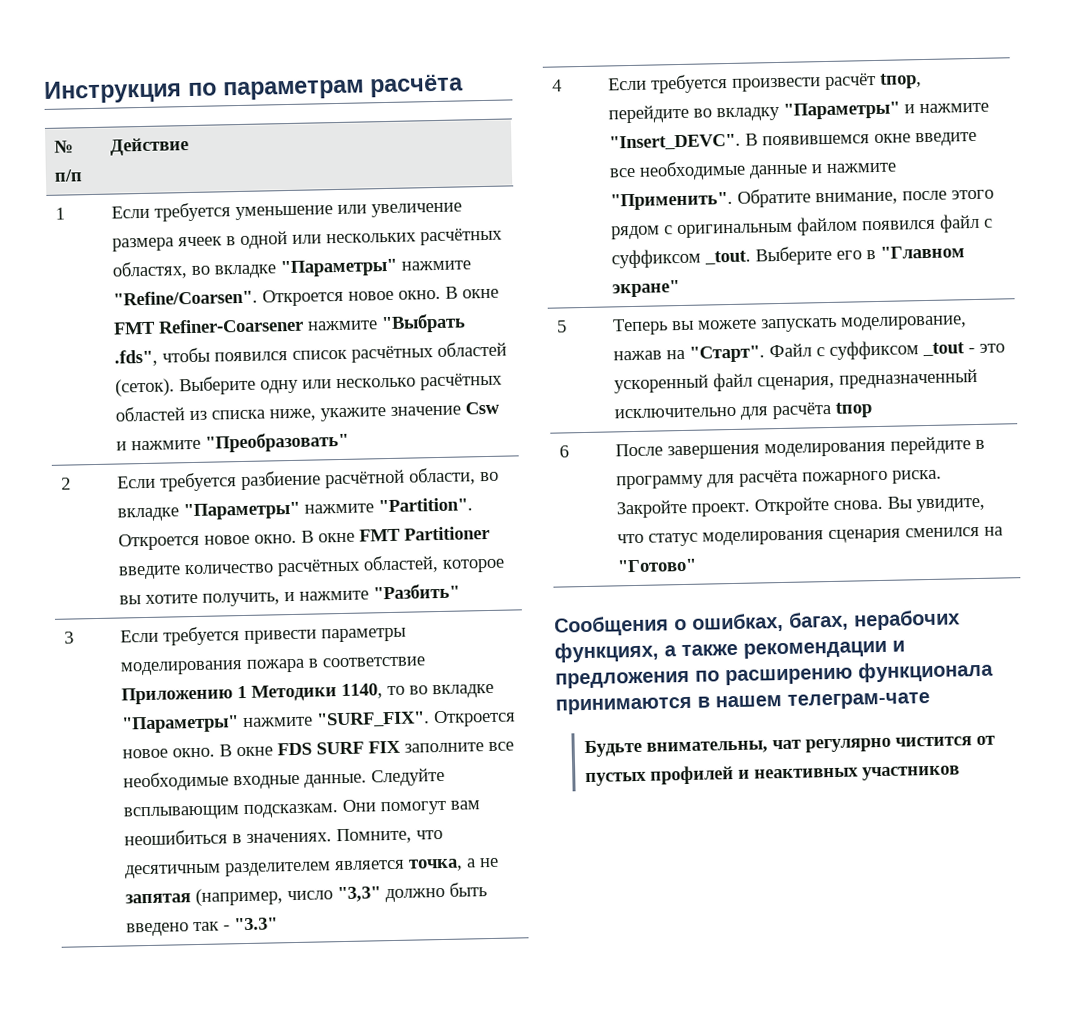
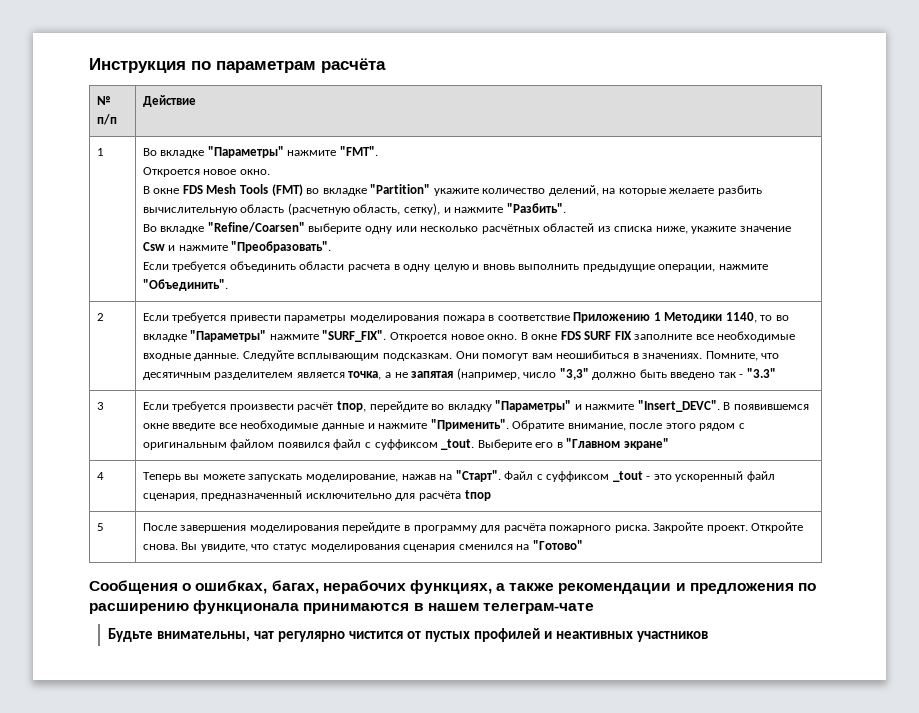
[110,202,462,222] [111,227,503,252] [111,258,471,280] [112,286,499,307] [112,313,466,335] [113,341,507,367] [114,375,256,397] Если требуется уменьшение или увеличение размера ячеек в одной или нескольких расчётных областях, во вкладке "Параметры" нажмите "Refine/Coarsen". Откроется новое окно. В окне FMT Refiner-Coarsener нажмите "Выбрать .fds", чтобы появился список расчётных областей (сеток). Выберите -> [142,146,378,158] [142,167,270,177] [142,184,762,196] [142,203,566,215] [142,222,362,234] Во вкладке "Параметры" нажмите "FMT". // Откроется новое окно. // В окне FDS Mesh Tools (FMT) во вкладке "Partition" укажите количество делений, на которые желаете разбить вычислительную область (расчетную область, сетку), и нажмите "Разбить". // Во вкладке "Refine/Coarsen" выберите
[204,431,349,453] [60,477,71,490] [116,467,499,492] [116,497,473,522] [117,525,490,551] [117,555,505,580] [118,583,460,607] [63,631,74,644] "Преобразовать" // 2 | Если требуется разбиение расчётной области, во вкладке "Параметры" нажмите "Partition". Откроется новое окно. В окне FMT Partitioner введите количество расчётных областей, которое вы хотите получить, и нажмите "Разбить" // 3 -> [231,241,332,253] [142,261,768,272] [142,279,228,291] [96,313,104,321] "Преобразовать". // Если требуется объединить области расчета в одну целую и вновь выполнить предыдущие операции, нажмите "Объединить". // 2
[551,79,562,92] 4 -> [96,402,104,410] 3
[555,320,567,333] 5 -> [96,472,104,480] 4
[558,445,569,458] 6 -> [96,523,104,531] 5

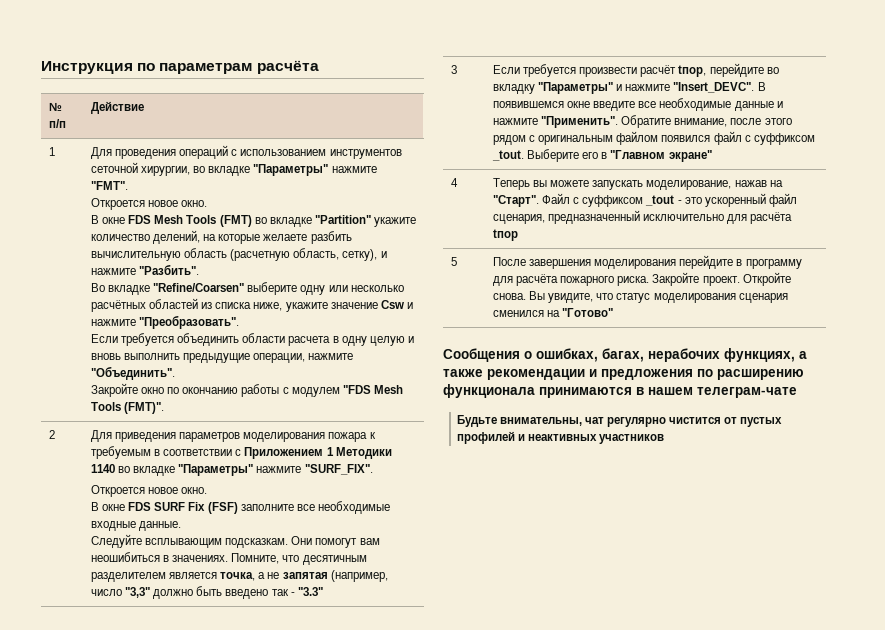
[142,148,157,156] Во -> [90,145,402,159] [90,162,206,176] Для проведения операций с использованием инструментов сеточной хирургии, во
[96,313,104,321] [142,312,773,323] // 2 | Если требуется привести параметры моделирования пожара в соответствие Приложению 1 Методики 1140, то -> [90,383,403,397] [90,402,165,414] [48,430,55,439] [90,430,376,442] [90,446,392,459] [90,464,115,473] // Закройте окно по окончанию работы с модулем "FDS Mesh Tools (FMT)". // 2 | Для приведения параметров моделирования пожара к требуемым в соответствии с Приложением 1 Методики 1140
[389,332,518,342] Откроется новое окно. -> [90,485,208,497] // Откроется новое окно. //
[614,331,632,340] FIX -> [188,502,238,514] Fix (FSF)
(240, 357) none -> (182, 526) //

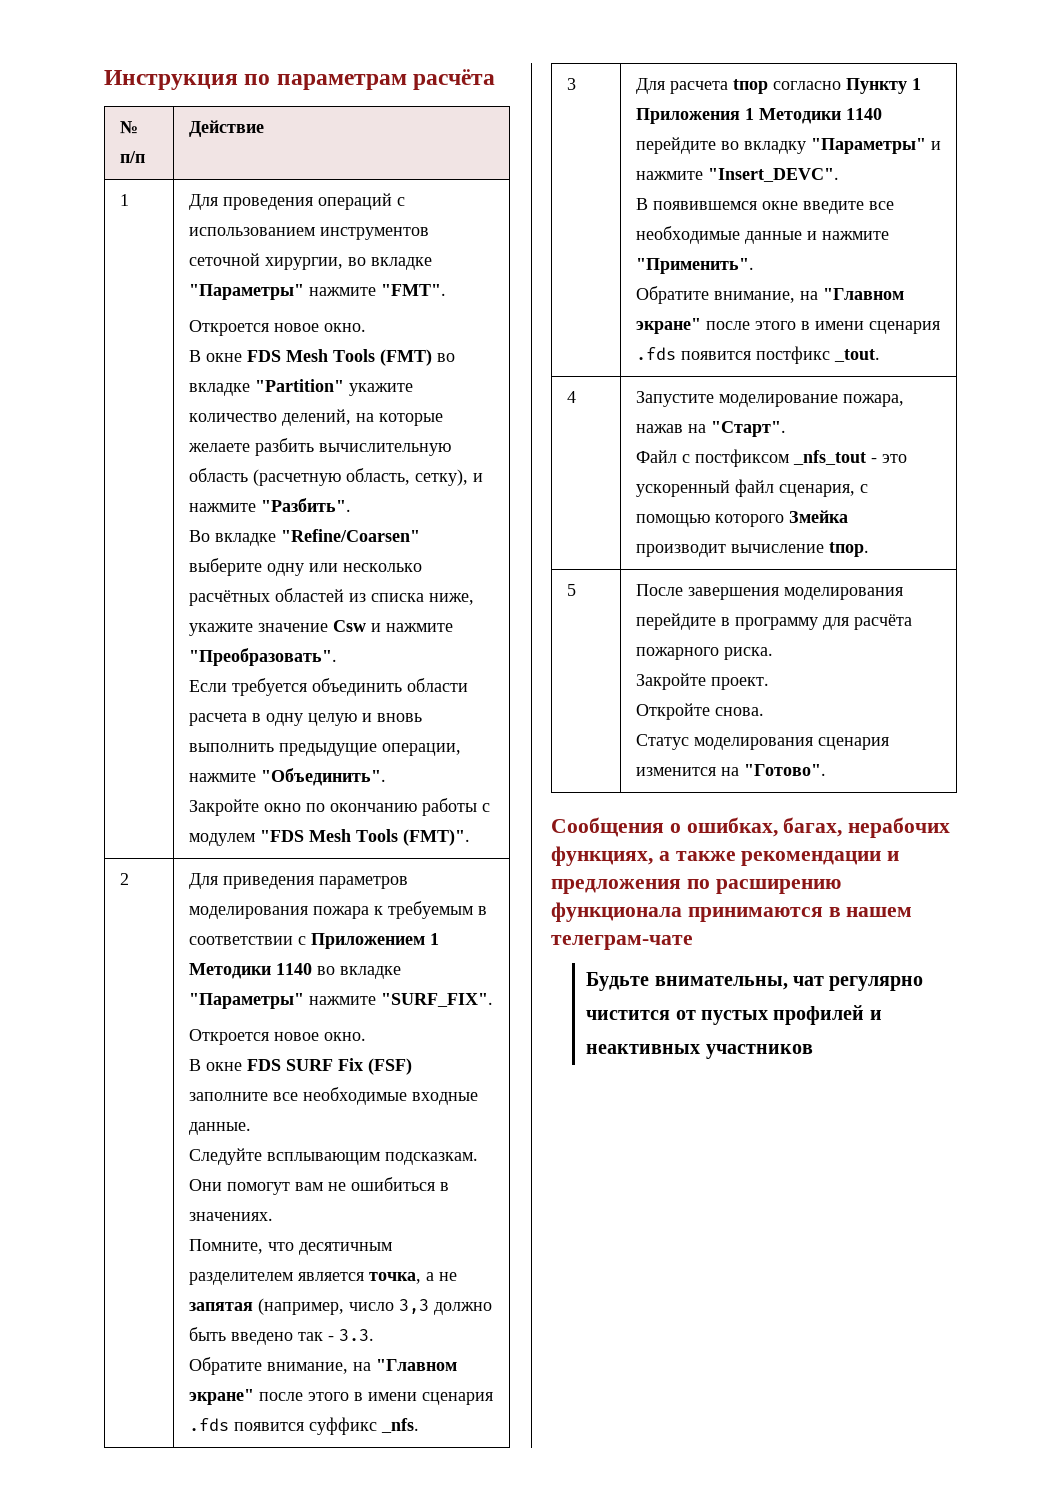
[90,552,160,562] неошибиться -> [327,1177,435,1191] не ошибиться
(229, 558) none -> (273, 1216) //
[125,587,151,598] "3,3" -> [398,1299,429,1314] 3,3
[297,587,323,596] [450,65,457,74] [492,64,707,77] "3.3" // 3 | Если требуется произвести расчёт tпор, -> [338,1329,374,1341] [188,1357,457,1375] [188,1389,493,1405] [188,1417,419,1435] [566,78,576,90] [635,78,921,94] [635,108,882,124] 3.3. // Обратите внимание, на "Главном экране" после этого в имени сценария .fds появится суффикс _nfs. // 3 | Для расчета tпор согласно Пункту 1 Приложения 1 Методики 1140
(755, 87) none -> (839, 175) //
[621,115,792,128] [492,131,815,145] [491,149,712,162] [450,178,458,187] [492,178,732,190] Обратите внимание, после этого рядом с оригинальным файлом появился файл с суффиксом _tout. Выберите его в "Главном экране" // 4 | Теперь вы можете запускать моделирование, -> [635,286,904,304] [635,318,940,334] [635,346,880,364] [566,391,576,403] [635,391,904,407] // Обратите внимание, на "Главном экране" после этого в имени сценария .fds появится постфикс _tout. // 4 | Запустите моделирование пожара,
(539, 201) none -> (786, 429) //
[582,195,675,207] суффиксом _tout -> [694,449,866,467] постфиксом _nfs_tout
[548,210,793,224] [492,229,518,241] предназначенный исключительно для расчёта tпор -> [859,484,868,493] [635,510,848,527] [635,542,869,557] с помощью которого Змейка производит вычисление tпор.
(650, 281) none -> (773, 653) //
(740, 281) none -> (769, 683) //
[529,291,788,303] [492,308,614,317] Вы увидите, что статус моделирования сценария сменился на "Готово" -> [635,734,889,750] [635,764,826,776] // Статус моделирования сценария изменится на "Готово".

